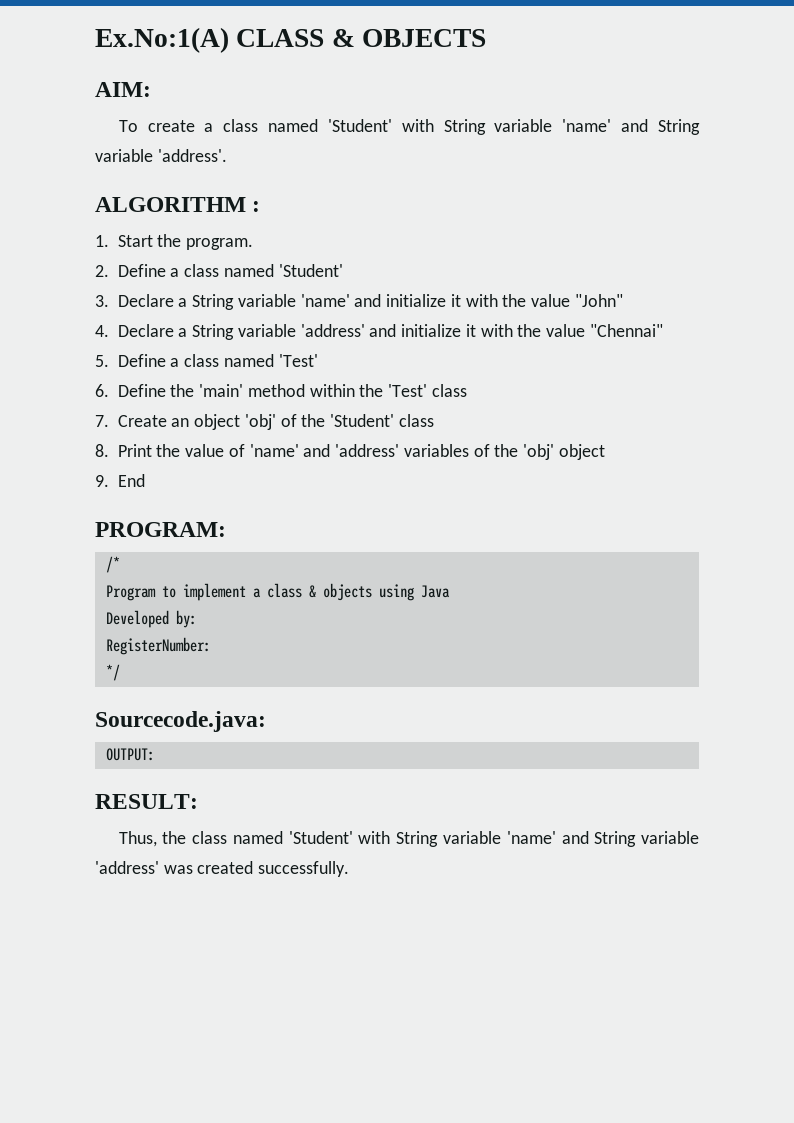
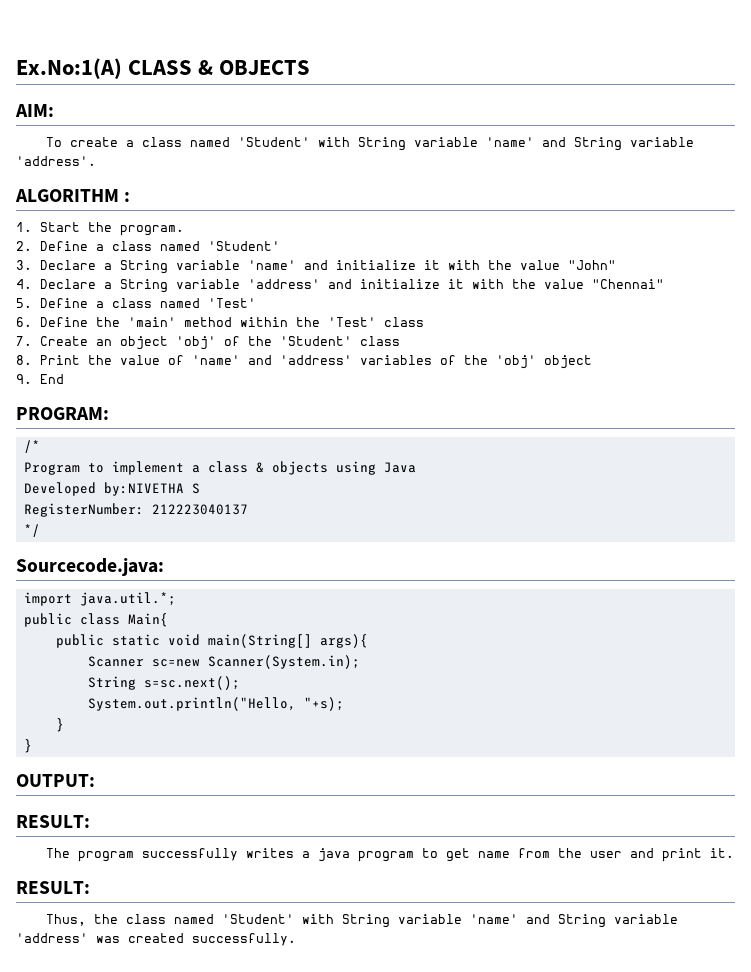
[175,610,197,628] by: -> [103,482,200,496] by:NIVETHA S
(211, 646) none -> [151,504,248,515] 212223040137
[105,748,155,761] OUTPUT: -> [23,592,176,606] [23,613,168,627] [55,634,368,648] [87,655,360,669] [87,676,240,690] [87,697,344,711] [55,718,64,732] [23,739,32,753] [16,774,95,787] [16,815,90,828] [45,848,734,862] import java.util.*; // public class Main{ // public static void main(String[] args){ // Scanner sc=new Scanner(System.in); // String s=sc.next(); // System.out.println("Hello, "+s); // } // } // OUTPUT: // RESULT: // The program successfully writes a java program to get name from the user and print it.

